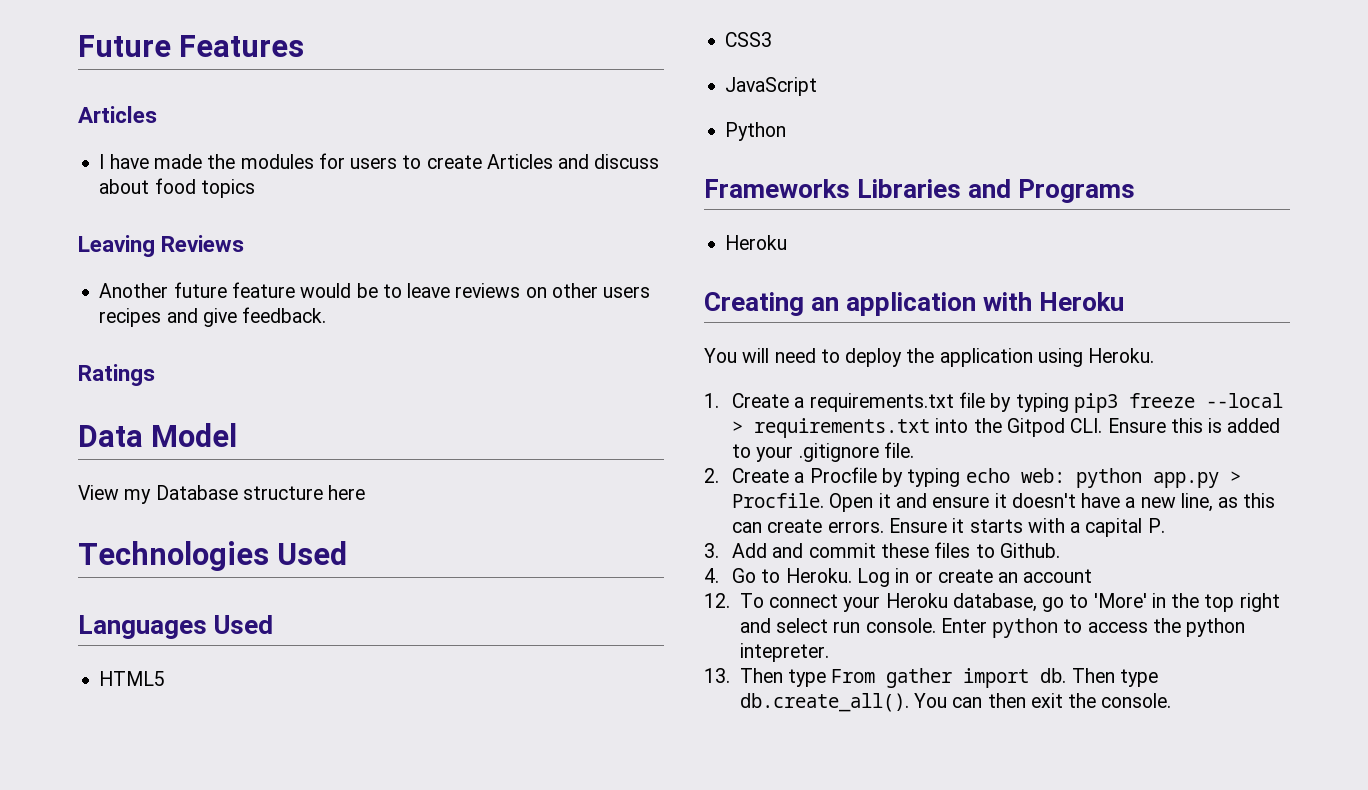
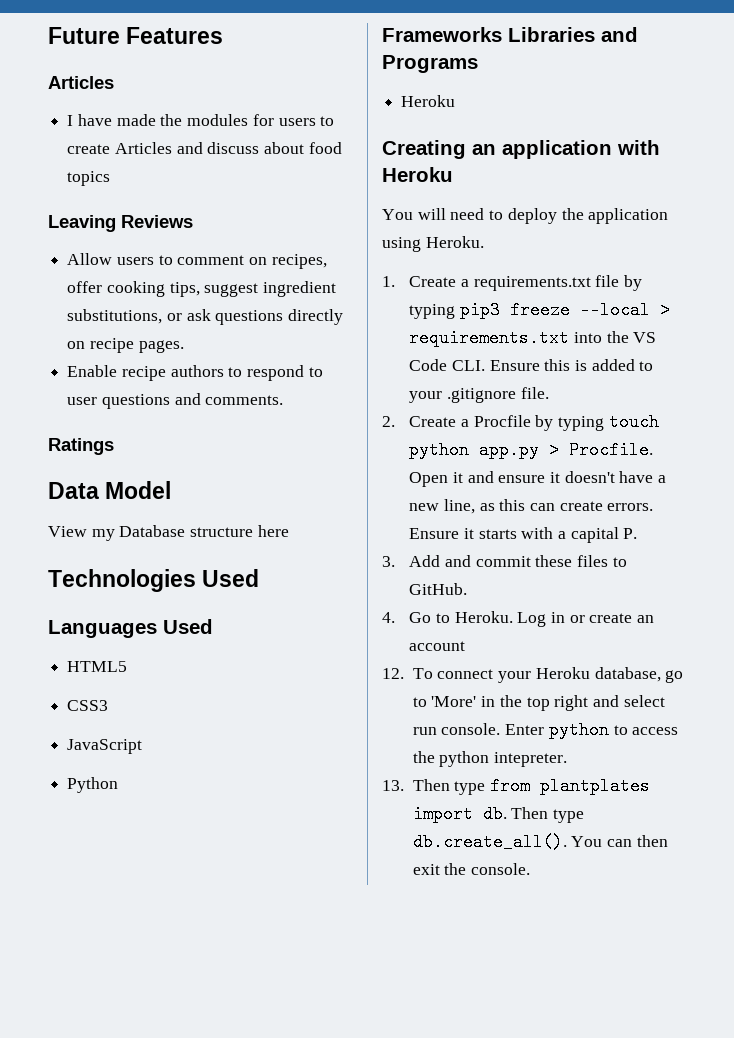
[99,282,651,298] [99,307,327,327] Another future feature would be to leave reviews on other users recipes and give feedback. -> [67,253,327,269] [67,281,337,297] [67,309,344,325] [67,338,184,353] [67,365,323,381] [67,393,284,409] Allow users to comment on recipes, offer cooking tips, suggest ingredient substitutions, or ask questions directly on recipe pages. // Enable recipe authors to respond to user questions and comments.
[1006,418,1065,437] Gitpod -> [633,332,657,343] [409,359,448,371] VS Code
[965,468,1065,483] echo web: -> [608,413,659,431] touch
[999,543,1060,558] Github. -> [409,583,468,595] GitHub.
[831,668,953,688] From gather -> [490,777,651,795] from plantplates

